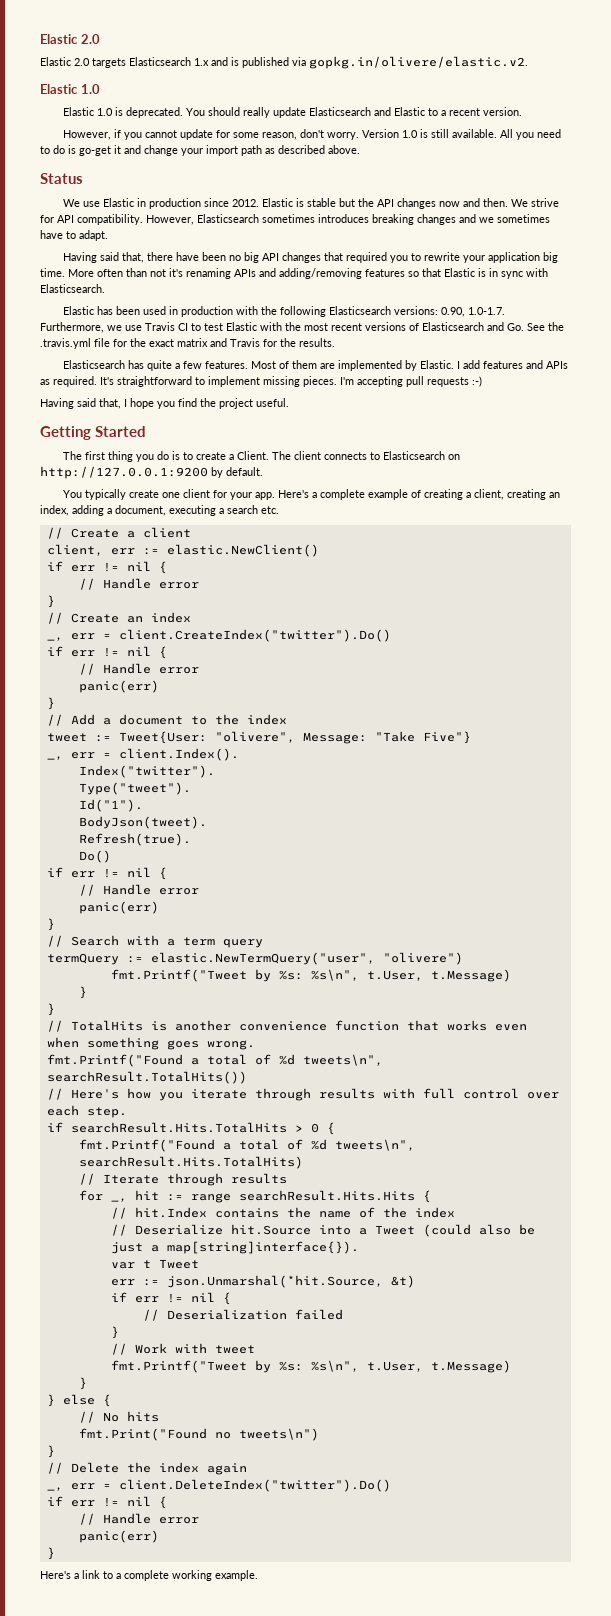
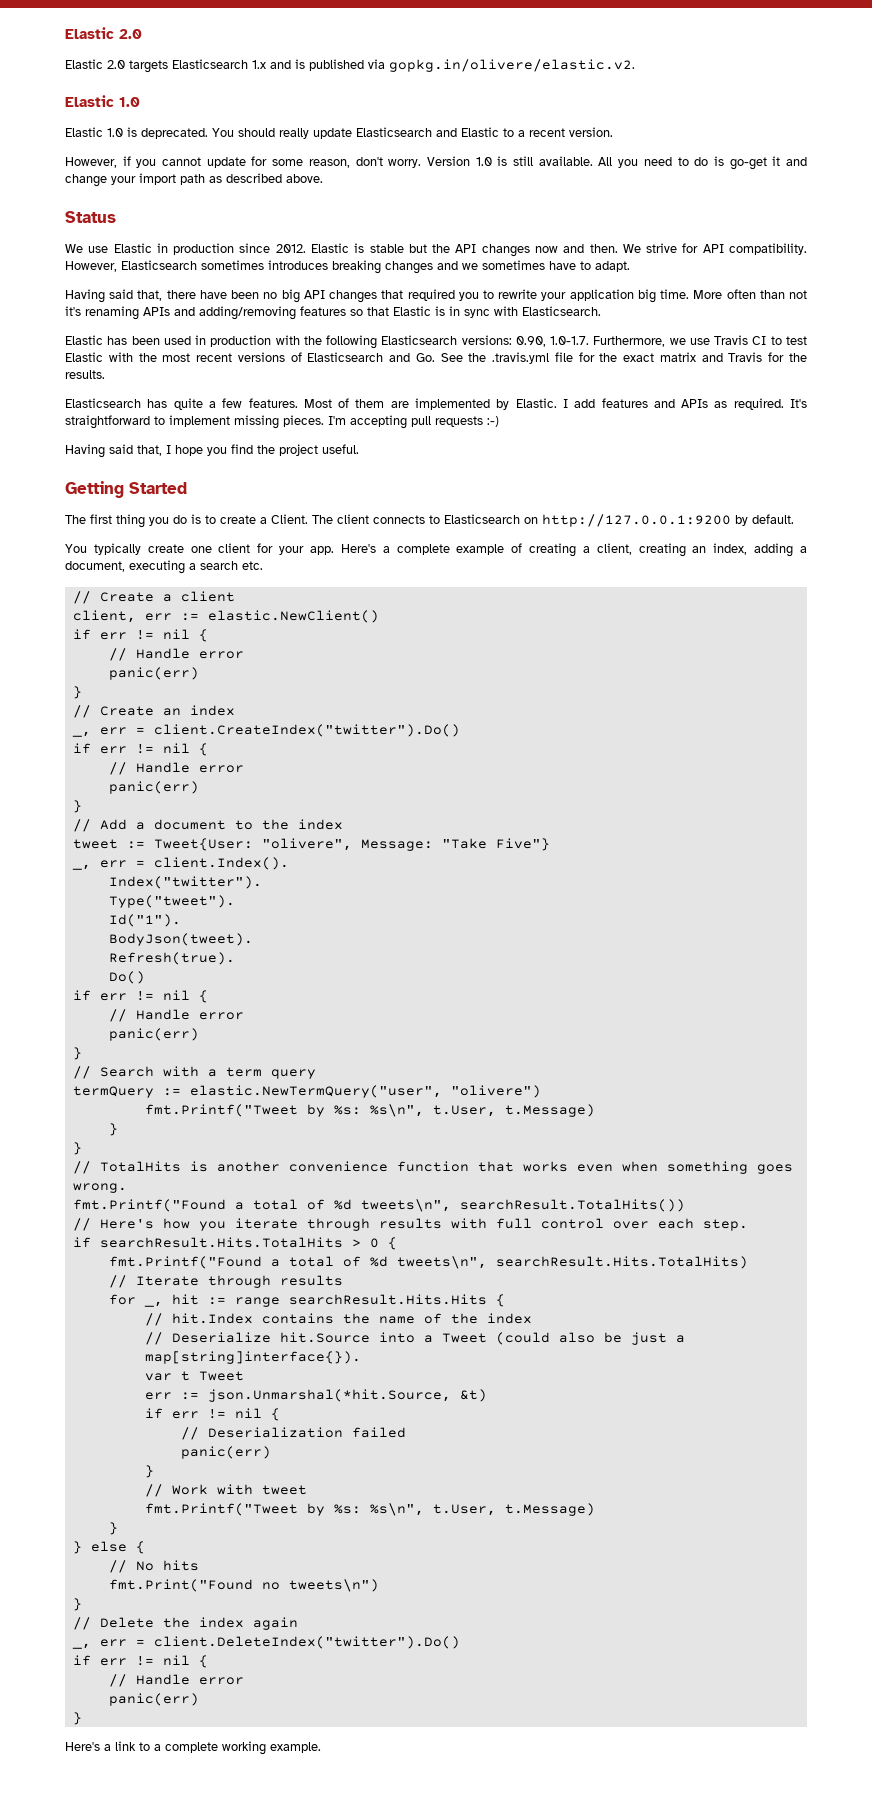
(199, 585) none -> [108,667,199,680] // panic(err)
(343, 1314) none -> [180,1446,271,1459] // panic(err)

